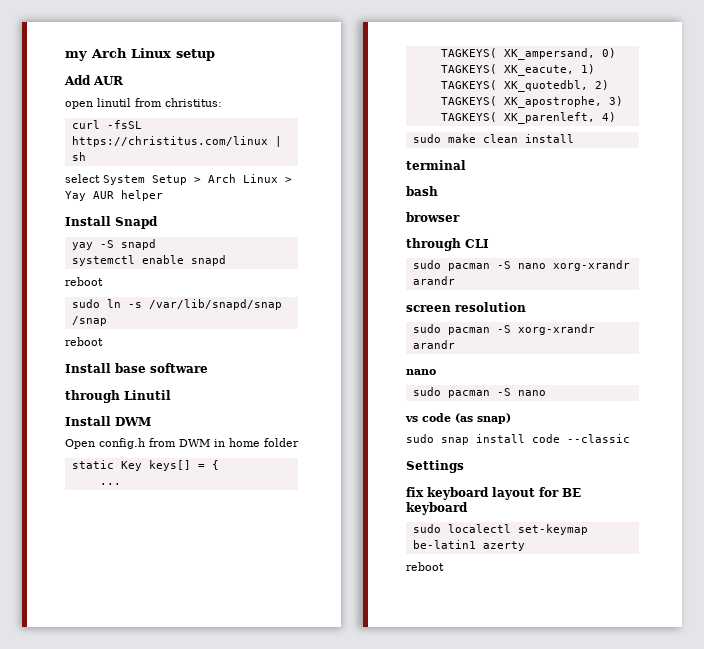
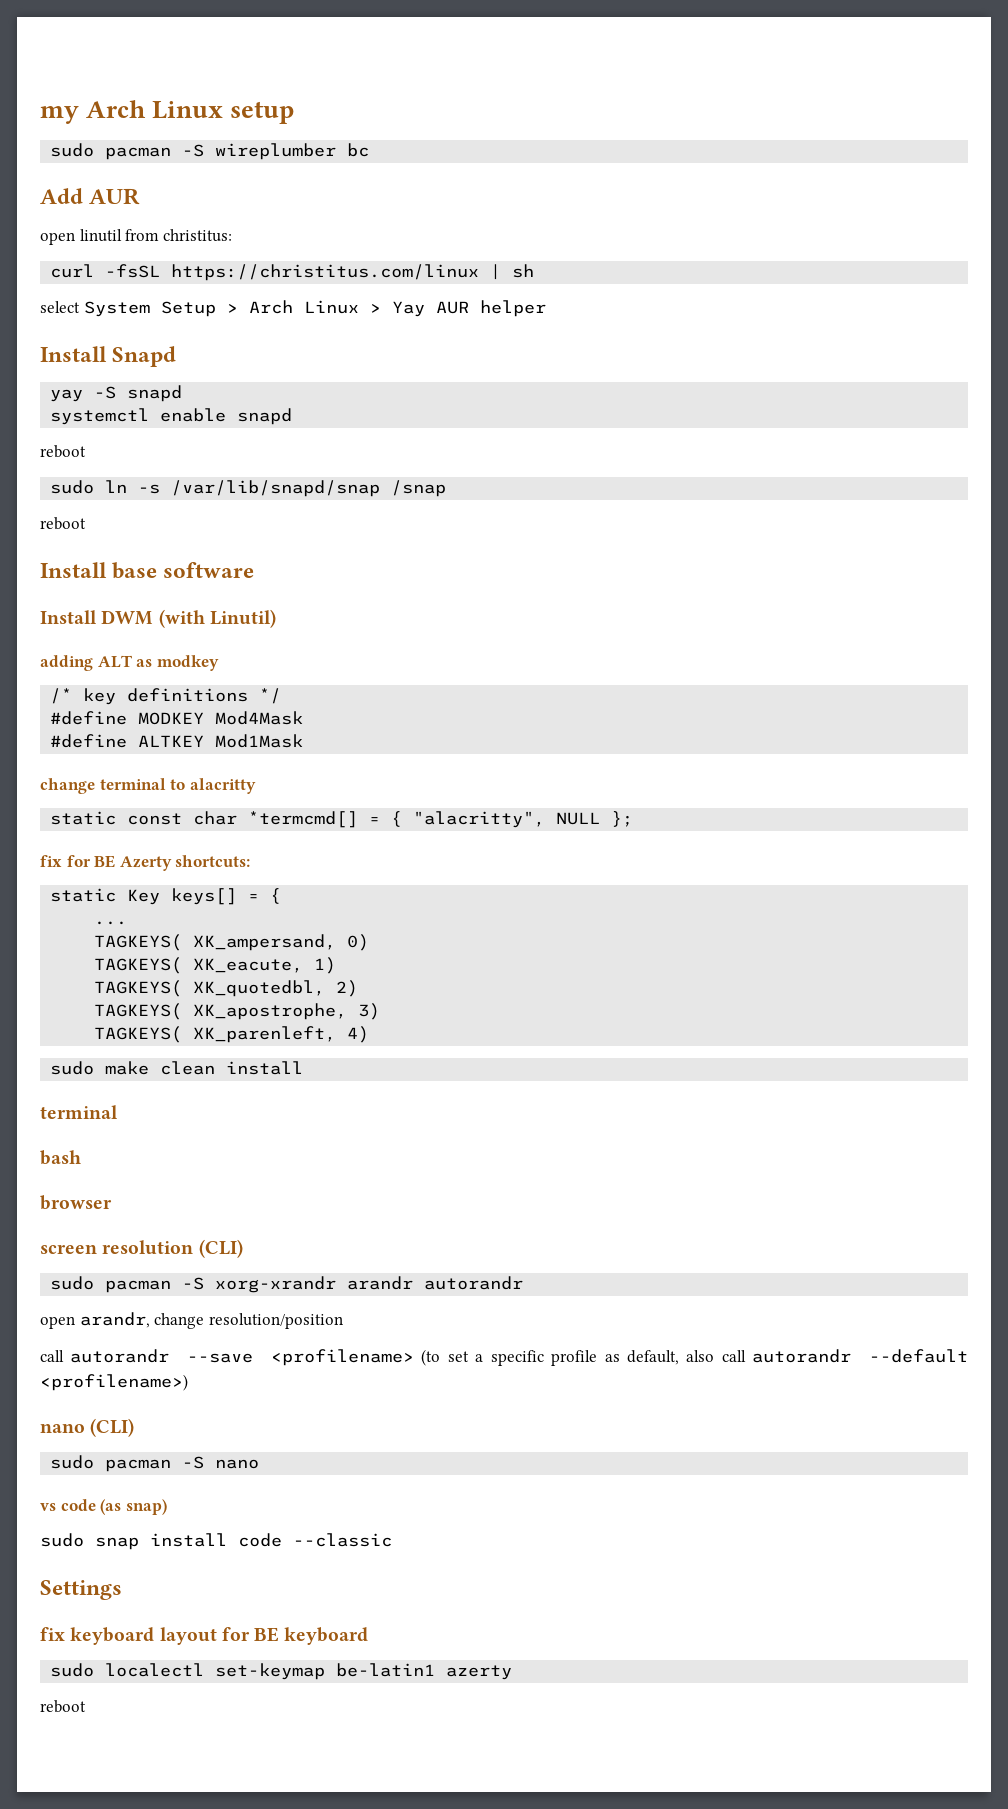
(215, 55) none -> [50,143,370,160] // sudo pacman -S wireplumber bc
[65,390,171,403] // through Linutil -> (255, 570) none
[65,438,299,449] // Open config.h from DWM in home folder -> [158,609,276,628] [40,655,219,671] [50,688,282,705] [50,711,304,725] [50,734,304,748] [40,778,256,794] [50,811,634,828] [40,855,251,871] (with Linutil) // adding ALT as modkey // /* key definitions */ // #define MODKEY Mod4Mask // #define ALTKEY Mod1Mask // change terminal to alacritty // static const char *termcmd[] = { "alacritty", NULL }; // fix for BE Azerty shortcuts:
[406,238,489,251] [412,260,630,271] [412,276,455,285] // through CLI // sudo pacman -S nano xorg-xrandr arandr -> (112, 1202) none
(526, 307) none -> [198,1239,243,1258] (CLI)
[406,369,436,375] // nano -> [424,1276,524,1290] [40,1312,343,1329] [40,1349,968,1366] [40,1374,188,1391] [40,1418,135,1437] autorandr // open arandr, change resolution/position // call autorandr --save <profilename> (to set a specific profile as default, also call autorandr --default <profilename>) // nano (CLI)

